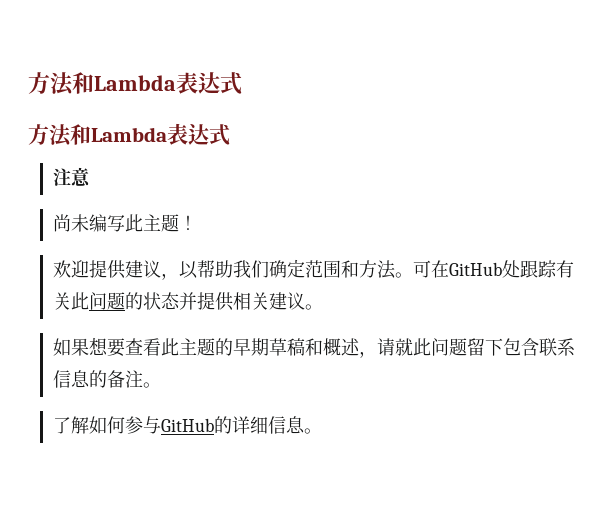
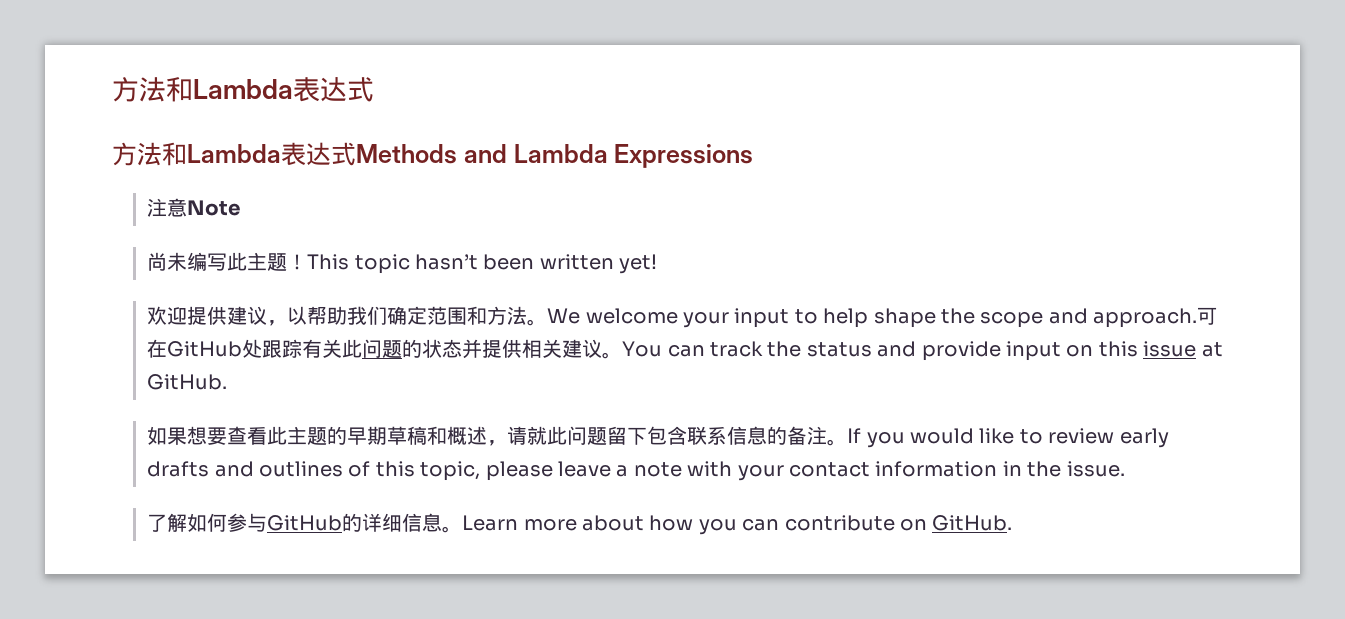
(230, 135) none -> [356,144,754,168] Methods and Lambda Expressions
(90, 177) none -> [187,200,241,216] Note
(197, 222) none -> [307,254,658,274] This topic hasn’t been written yet!
(413, 275) none -> [547,308,1198,328] We welcome your input to help shape the scope and approach.
(323, 307) none -> [622,341,1223,361] [147,374,228,390] You can track the status and provide input on this issue at GitHub.
(161, 385) none -> [847,428,1169,448] [147,461,1125,481] If you would like to review early drafts and outlines of this topic, please leave a note with your contact information in the issue.
(322, 431) none -> [462,515,1013,535] Learn more about how you can contribute on GitHub.

